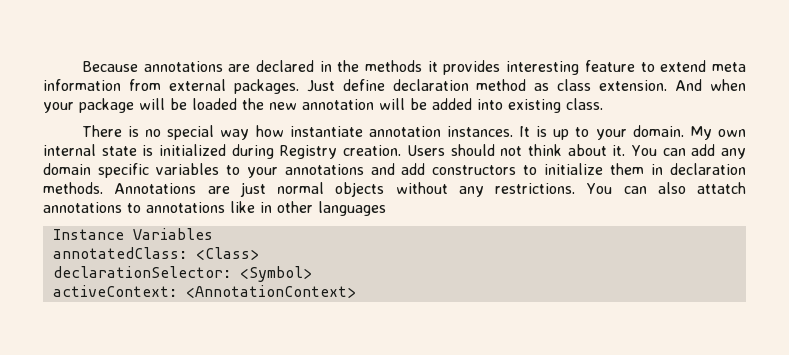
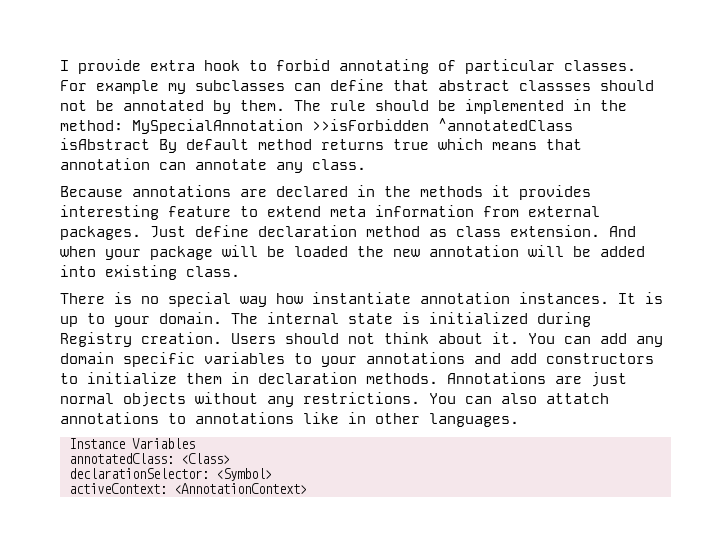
(81, 66) none -> [60,59,636,74] [60,79,654,94] [60,99,627,114] [60,118,573,134] [60,138,582,153] [60,158,366,173] I provide extra hook to forbid annotating of particular classes. For example my subclasses can define that abstract classses should not be annotated by them. The rule should be implemented in the method: MySpecialAnnotation >>isForbidden ^annotatedClass isAbstract By default method returns true which means that annotation can annotate any class. //
[689,126,747,140] My own -> [231,313,258,324] The
[318,201,386,216] languages -> [429,413,519,427] languages.

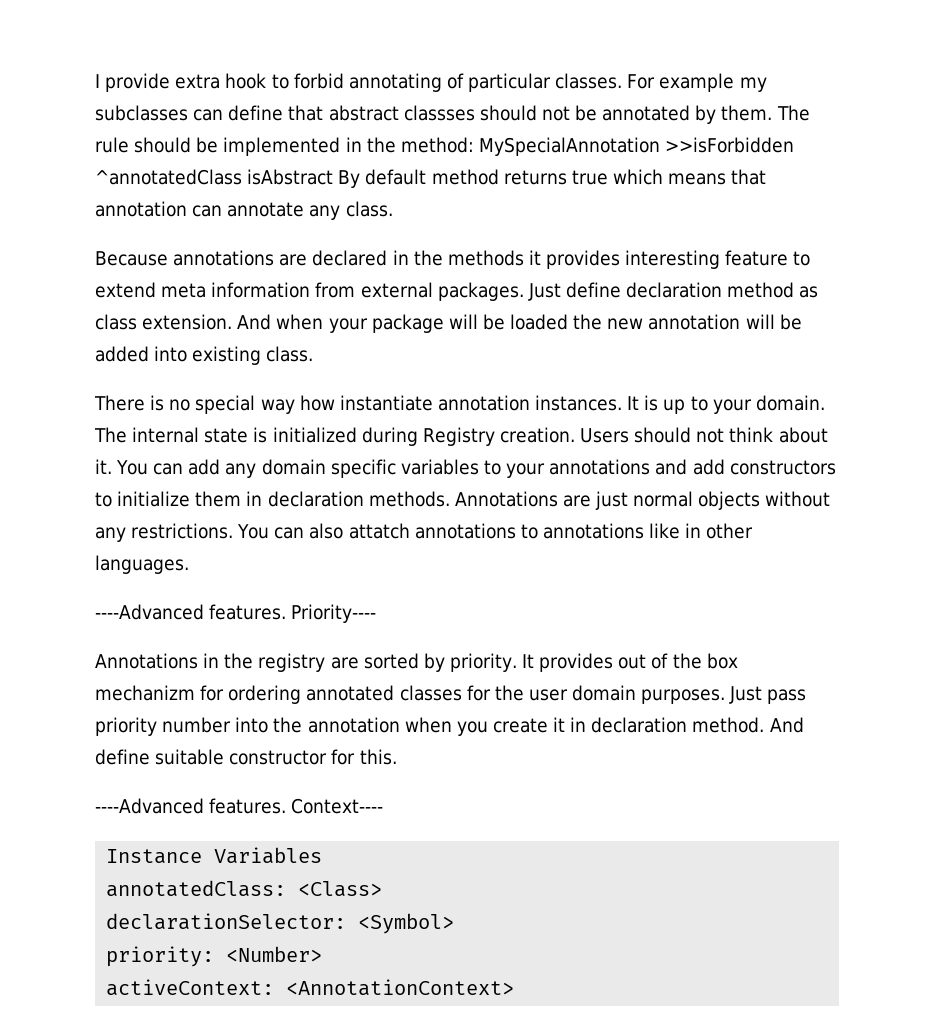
(519, 420) none -> [95,604,377,623] [95,653,738,672] [95,685,807,704] [95,717,804,736] [95,749,397,765] [95,798,384,814] // ----Advanced features. Priority---- // Annotations in the registry are sorted by priority. It provides out of the box mechanizm for ordering annotated classes for the user domain purposes. Just pass priority number into the annotation when you create it in declaration method. And define suitable constructor for this. // ----Advanced features. Context----
(272, 474) none -> [106,946,323,967] // priority: <Number>

